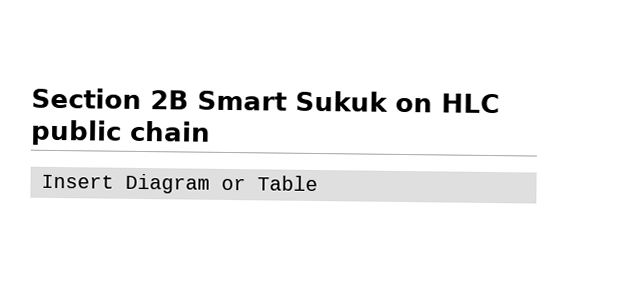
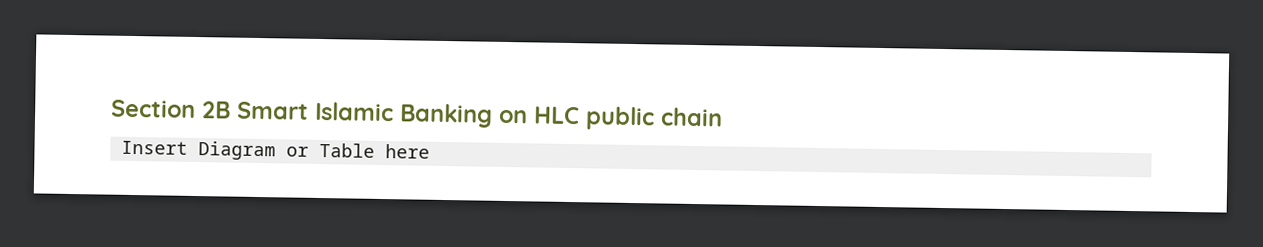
[295,90,388,112] Sukuk -> [315,101,493,128] Islamic Banking
(318, 183) none -> [385,144,431,159] here

